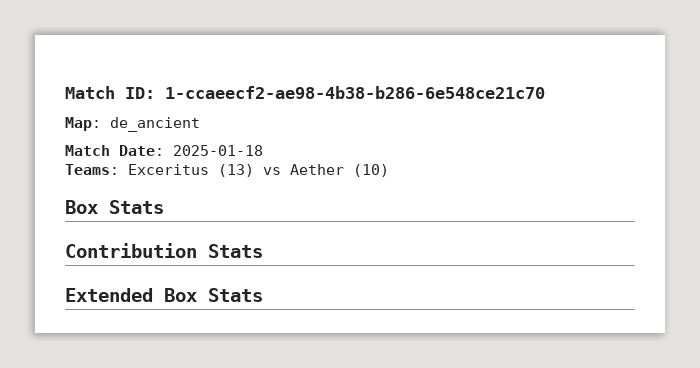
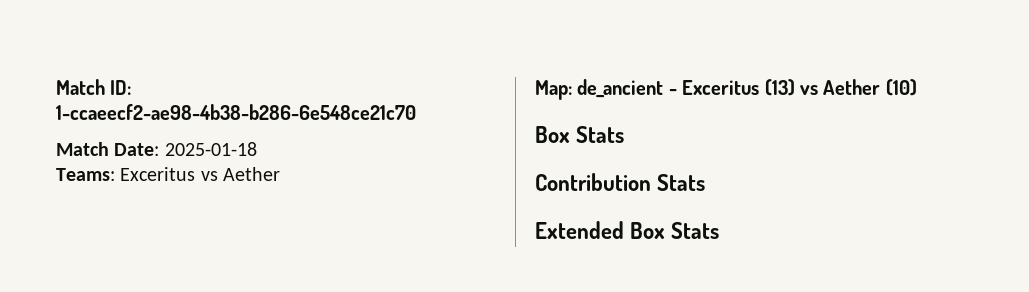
[65,117,200,132] // Map: de_ancient -> (416, 112) none
(209, 169) none -> [200,167,281,181] [535,79,760,100] vs Aether // Map: de_ancient - Exceritus

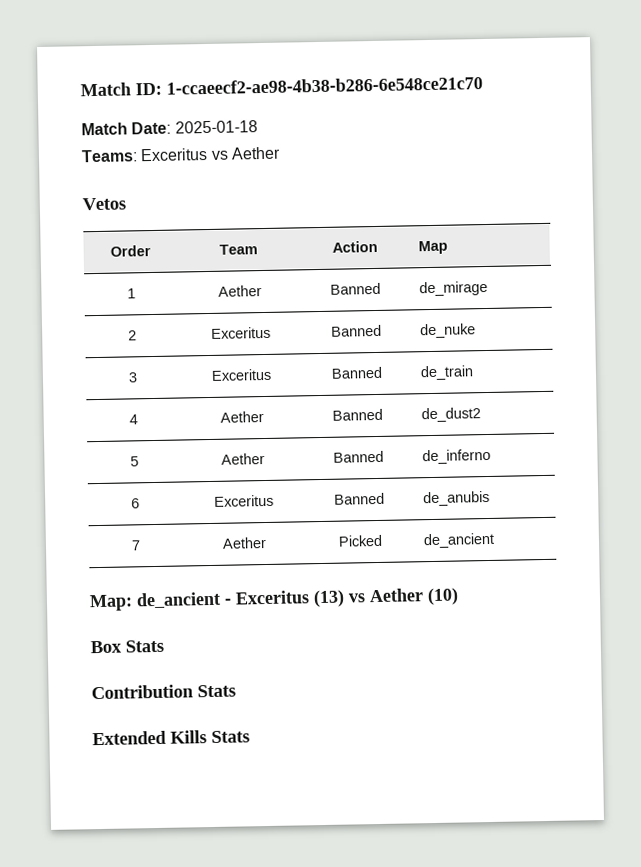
(281, 174) none -> [82,197,126,211] [110,245,151,257] [219,244,258,255] [331,240,378,253] [417,240,448,255] [127,288,136,299] [217,285,262,297] [330,282,381,295] [418,280,488,297] [128,330,137,341] [210,326,271,339] [331,324,382,337] [419,323,476,339] [128,372,138,383] [210,368,272,381] [331,366,383,379] [419,365,474,381] [129,414,138,425] [219,411,264,423] [332,408,383,421] [420,407,481,423] [130,456,139,467] [220,453,265,465] [333,450,384,463] [421,448,491,465] [131,498,140,509] [213,494,274,507] [334,492,385,505] [422,490,490,507] [131,540,141,551] [221,536,267,549] [337,534,383,547] [422,532,495,549] // Vetos // Order | Team | Action | Map // 1 | Aether | Banned | de_mirage // 2 | Exceritus | Banned | de_nuke // 3 | Exceritus | Banned | de_train // 4 | Aether | Banned | de_dust2 // 5 | Aether | Banned | de_inferno // 6 | Exceritus | Banned | de_anubis // 7 | Aether | Picked | de_ancient
[630,222,666,239] Box -> [170,730,207,744] Kills

